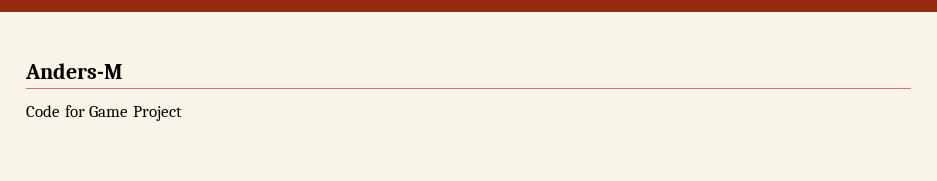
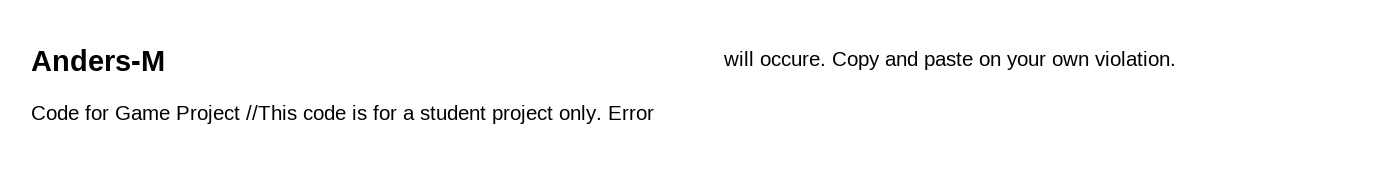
(182, 113) none -> [246,105,654,124] [723,51,1176,70] //This code is for a student project only. Error will occure. Copy and paste on your own violation.

